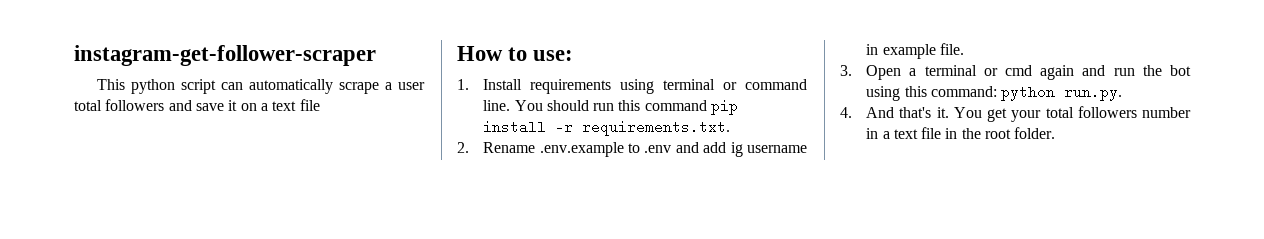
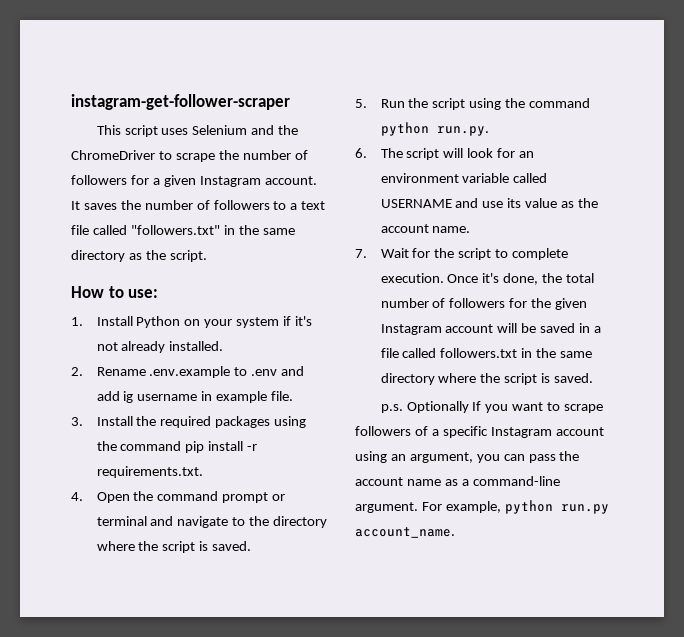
[130,79,425,94] [74,99,320,111] python script can automatically scrape a user total followers and save it on a text file -> [124,125,299,137] [71,150,308,162] [71,175,317,187] [71,200,326,210] [71,225,295,235] [71,250,207,262] script uses Selenium and the ChromeDriver to scrape the number of followers for a given Instagram account. It saves the number of followers to a text file called "followers.txt" in the same directory as the script.
[530,79,808,94] [483,100,739,115] [483,120,731,136] requirements using terminal or command line. You should run this command pip install -r requirements.txt. -> [136,316,312,328] [96,341,224,353] Python on your system if it's not already installed.
[866,65,1191,80] [866,85,1123,101] [840,106,1191,122] [866,127,1056,139] Open a terminal or cmd again and run the bot using this command: python run.py. // 4. And that's it. You get your total followers number in a text file in the root folder. -> [96,416,307,428] [96,441,258,453] [96,466,203,478] [71,491,286,503] [96,516,328,528] [96,541,252,553] [355,98,591,110] [380,122,489,136] [355,148,535,160] [380,173,548,183] [380,198,598,208] [380,224,471,233] [355,248,569,260] [380,273,595,285] [380,298,588,310] [380,323,601,335] [380,348,593,358] [380,373,594,385] [380,401,604,413] [355,426,604,438] [355,451,580,463] [355,476,560,486] [355,500,609,514] [355,527,455,538] Install the required packages using the command pip install -r requirements.txt. // 4. Open the command prompt or terminal and navigate to the directory where the script is saved. // 5. Run the script using the command python run.py. // 6. The script will look for an environment variable called USERNAME and use its value as the account name. // 7. Wait for the script to complete execution. Once it's done, the total number of followers for the given Instagram account will be saved in a file called followers.txt in the same directory where the script is saved. // p.s. Optionally If you want to scrape followers of a specific Instagram account using an argument, you can pass the account name as a command-line argument. For example, python run.py account_name.

